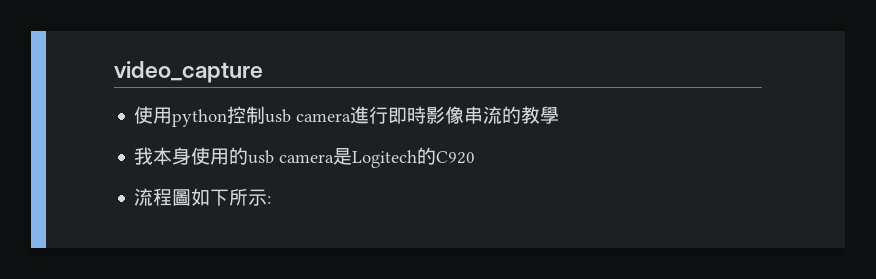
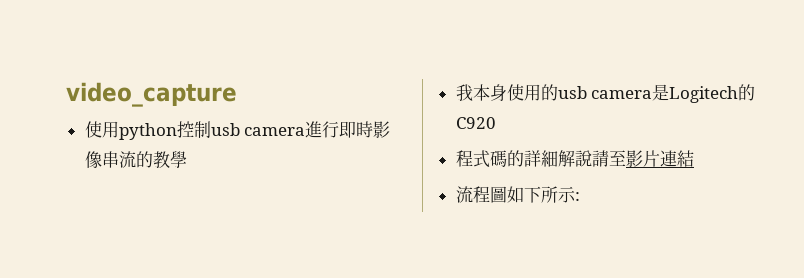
(476, 157) none -> [455,150,694,168] // 程式碼的詳細解說請至影片連結

